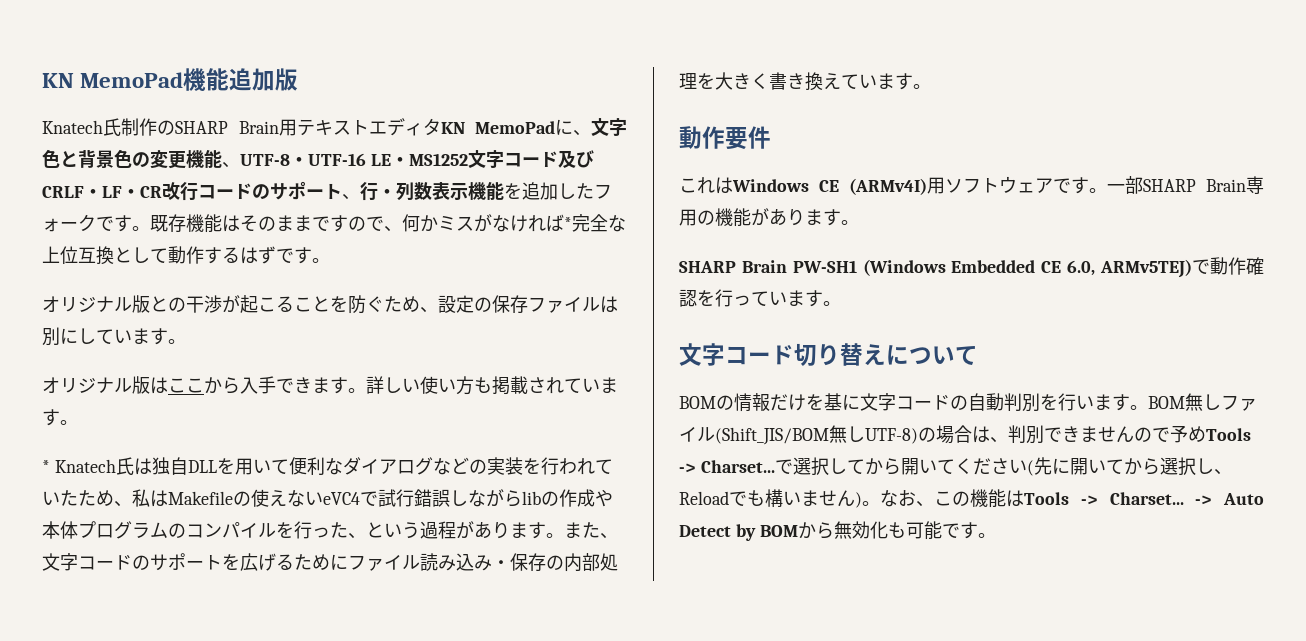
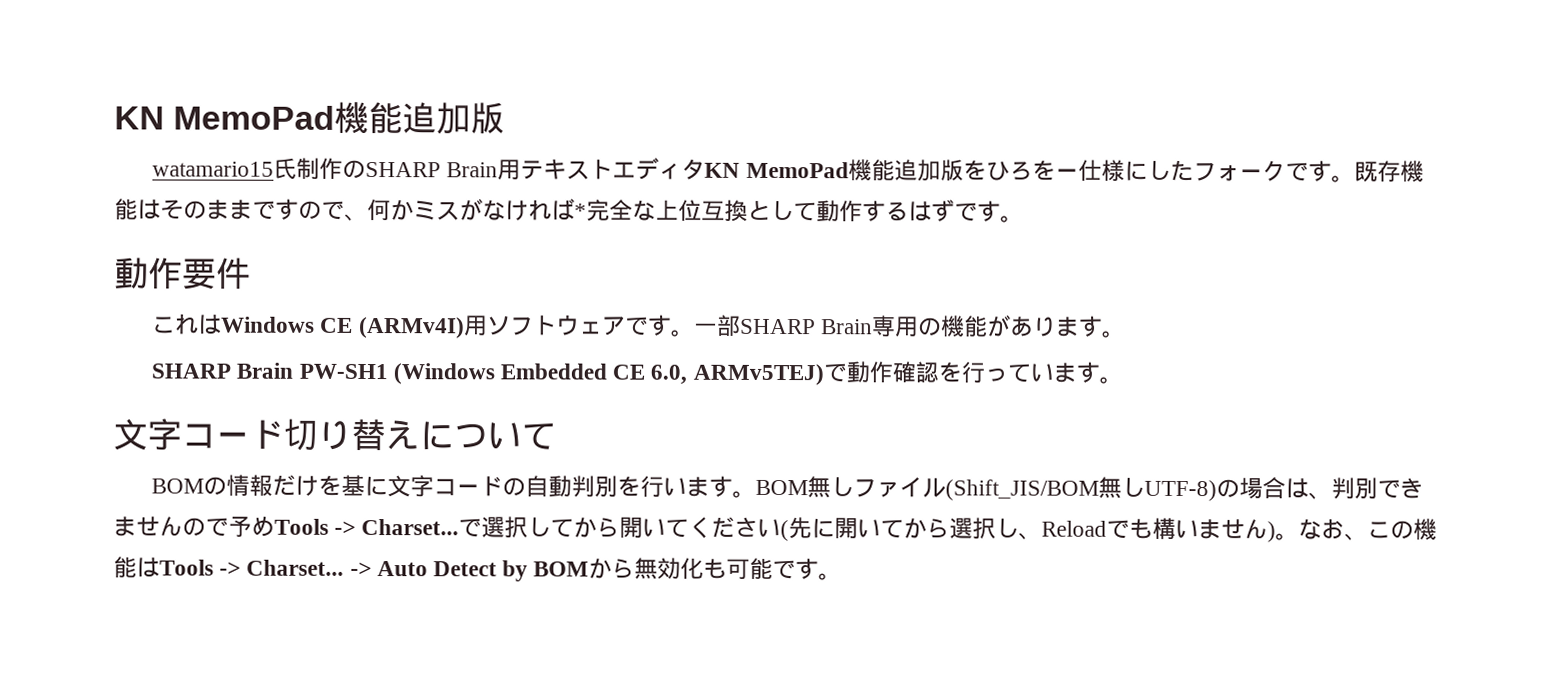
[42,120,103,134] Knatech -> [152,161,275,177] watamario15
[555,118,627,136] [42,149,594,169] [42,181,558,201] に、文字色と背景色の変更機能、UTF-8・UTF-16 LE・MS1252文字コード及びCRLF・LF・CR改行コードのサポート、行・列数表示機能を追加 -> [847,159,1148,182] 機能追加版をひろをー仕様に
[42,295,618,314] [42,327,186,346] [42,376,618,395] [42,409,78,426] [42,457,613,475] [42,489,613,507] [42,521,618,539] [42,553,618,572] [679,72,931,91] // オリジナル版との干渉が起こることを防ぐため、設定の保存ファイルは別にしています。 // オリジナル版はここから入手できます。詳しい使い方も掲載されています。 // * Knatech氏は独自DLLを用いて便利なダイアログなどの実装を行われていたため、私はMakefileの使えないeVC4で試行錯誤しながらlibの作成や本体プログラムのコンパイルを行った、という過程があります。また、文字コードのサポートを広げるためにファイル読み込み・保存の内部処理を大きく書き換えています。 -> (1024, 219) none

